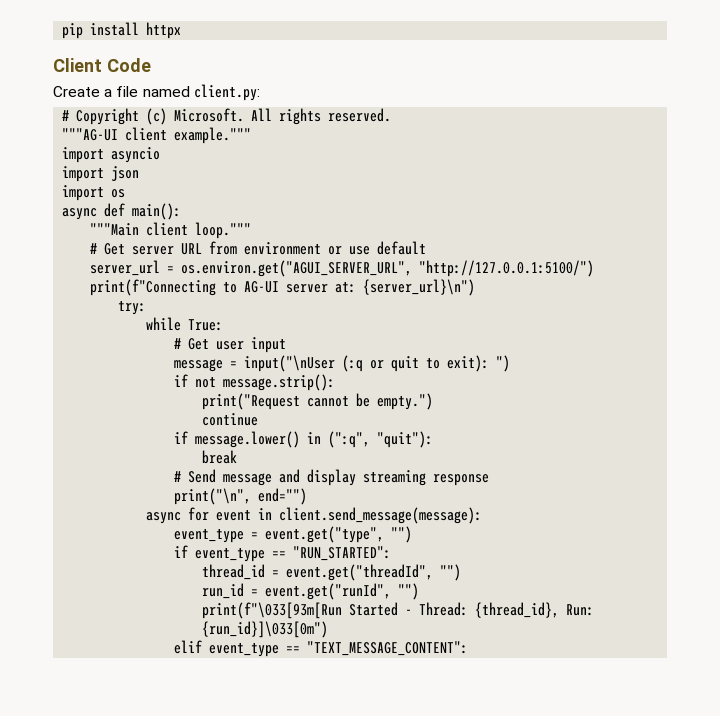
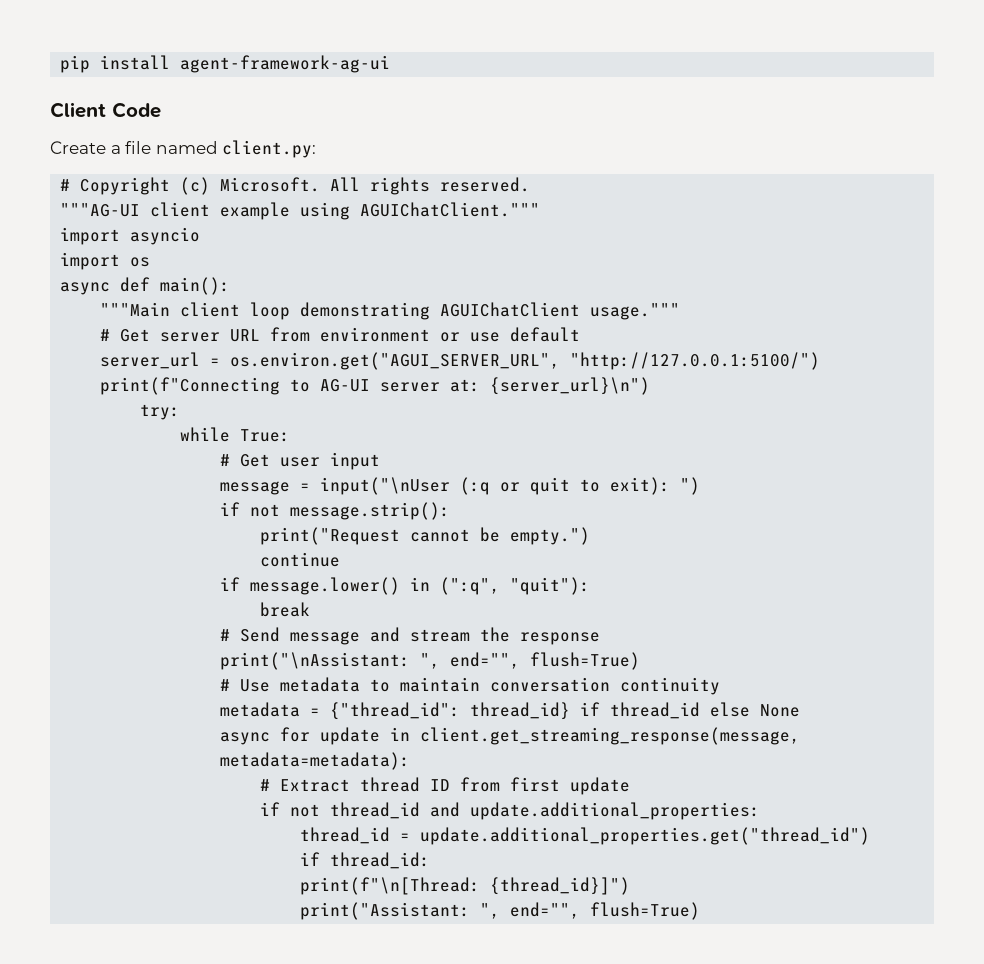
[146,22,182,39] httpx -> [180,55,391,73] agent-framework-ag-ui
[174,127,252,144] example.""" -> [220,202,541,220] example using AGUIChatClient."""
[62,166,140,182] // import json -> (201, 236) none
[195,222,252,239] loop.""" -> [250,302,681,320] loop demonstrating AGUIChatClient usage."""
[307,469,427,486] display streaming -> [410,627,511,642] stream the
[174,488,308,505] [146,507,483,524] [174,526,413,543] [174,545,392,562] [202,564,462,581] [202,583,420,600] [202,602,595,619] [202,621,329,638] [174,640,469,657] print("\n", end="") // async for event in client.send_message(message): // event_type = event.get("type", "") // if event_type == "RUN_STARTED": // thread_id = event.get("threadId", "") // run_id = event.get("runId", "") // print(f"\033[93m[Run Started - Thread: {thread_id}, Run: {run_id}]\033[0m") // elif event_type == "TEXT_MESSAGE_CONTENT": -> [220,652,641,670] [220,677,721,695] [220,702,801,720] [220,727,801,745] [220,752,411,770] [260,777,631,795] [260,802,761,820] [300,827,871,845] [300,852,431,869] [300,877,631,895] [300,902,701,920] print("\nAssistant: ", end="", flush=True) // # Use metadata to maintain conversation continuity // metadata = {"thread_id": thread_id} if thread_id else None // async for update in client.get_streaming_response(message, metadata=metadata): // # Extract thread ID from first update // if not thread_id and update.additional_properties: // thread_id = update.additional_properties.get("thread_id") // if thread_id: // print(f"\n[Thread: {thread_id}]") // print("Assistant: ", end="", flush=True)

